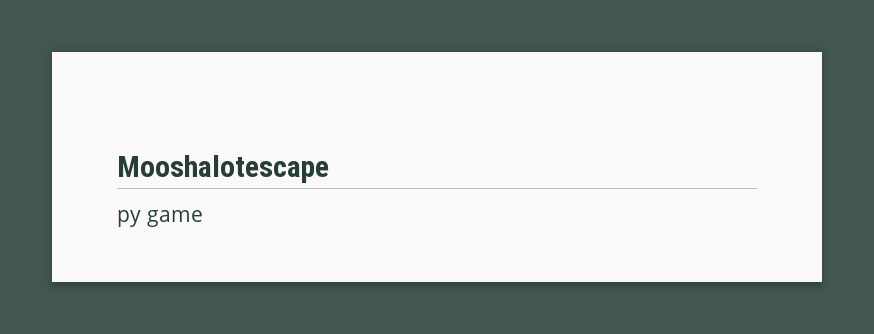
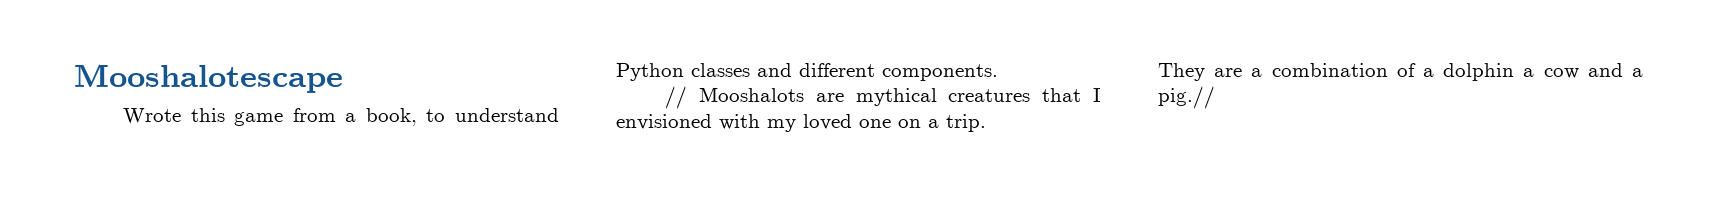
[117,210,203,227] py game -> [123,108,559,126] [616,63,998,81] [665,86,1101,109] [616,114,986,132] [1158,63,1643,81] [1158,86,1215,109] Wrote this game from a book, to understand Python classes and different components. // // Mooshalots are mythical creatures that I envisioned with my loved one on a trip. // They are a combination of a dolphin a cow and a pig.//

